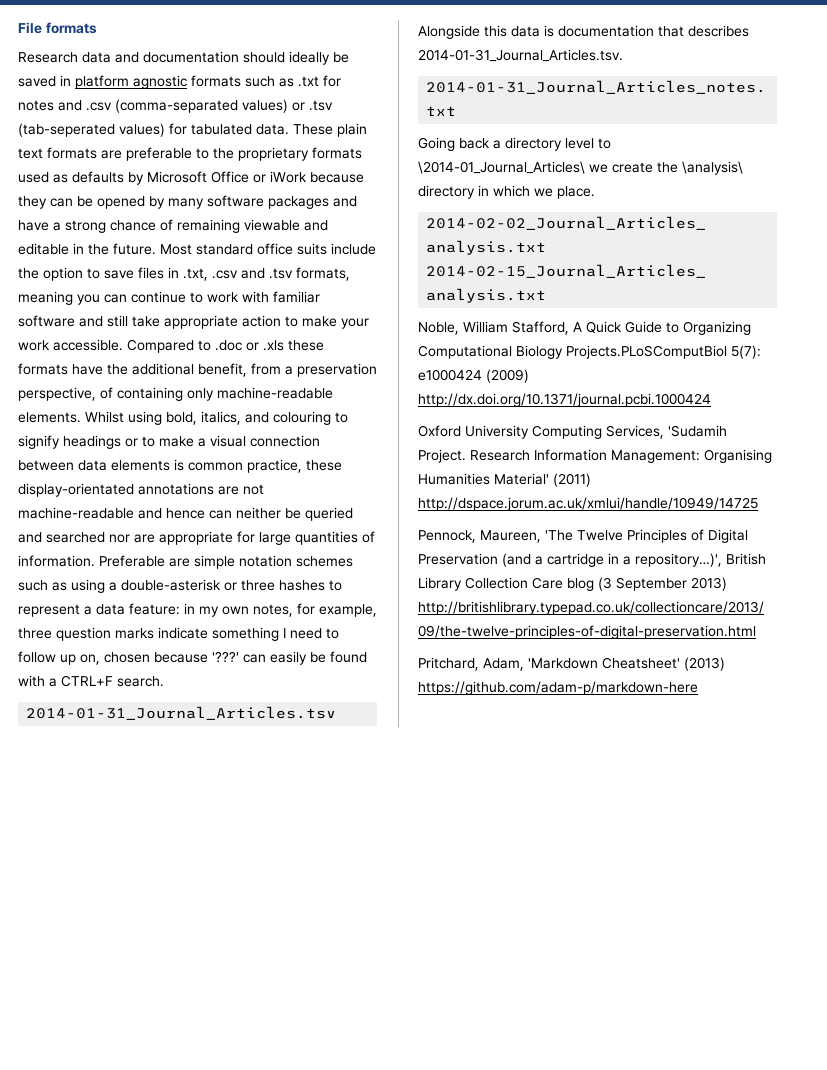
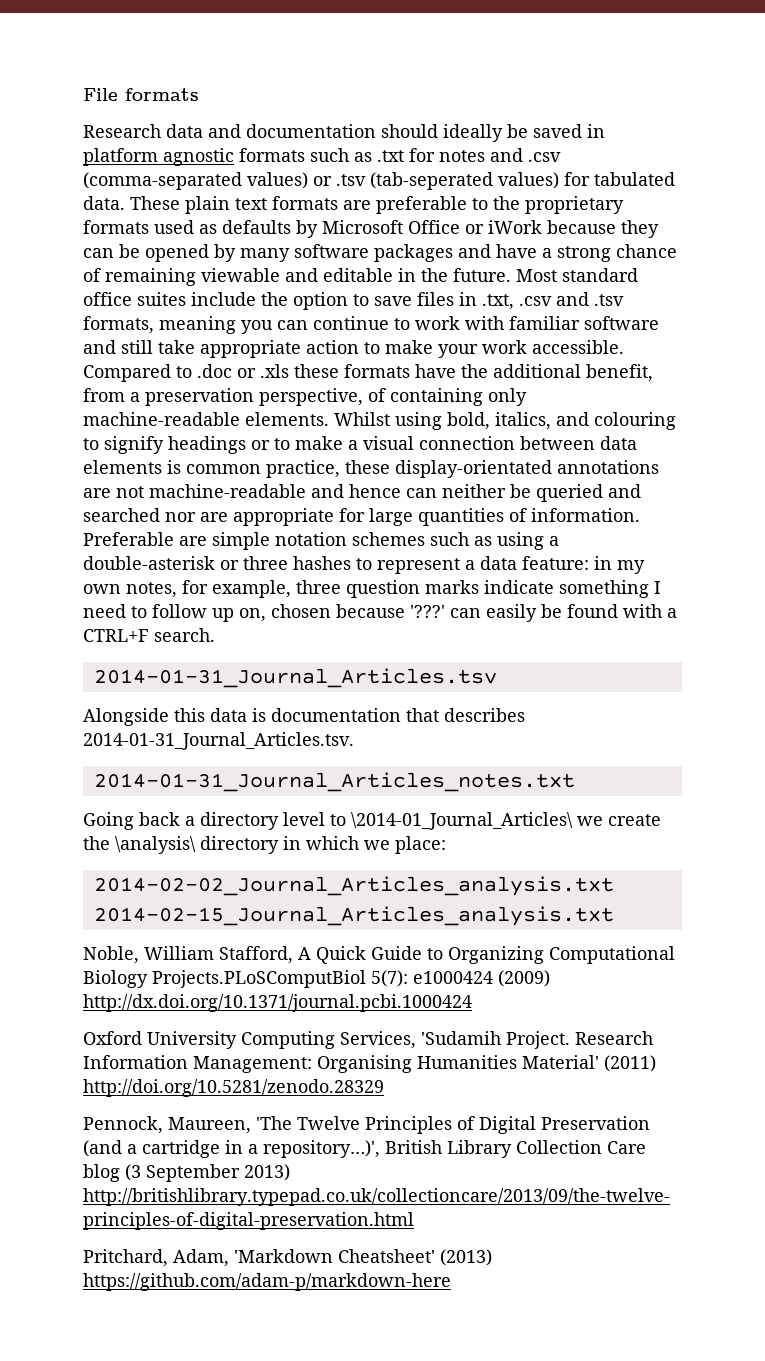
[297,243,327,255] suits -> [137,292,186,306] suites
[557,186,595,199] place. -> [395,836,446,854] place:
[418,497,758,511] http://dspace.jorum.ac.uk/xmlui/handle/10949/14725 -> [83,1079,384,1097] http://doi.org/10.5281/zenodo.28329

